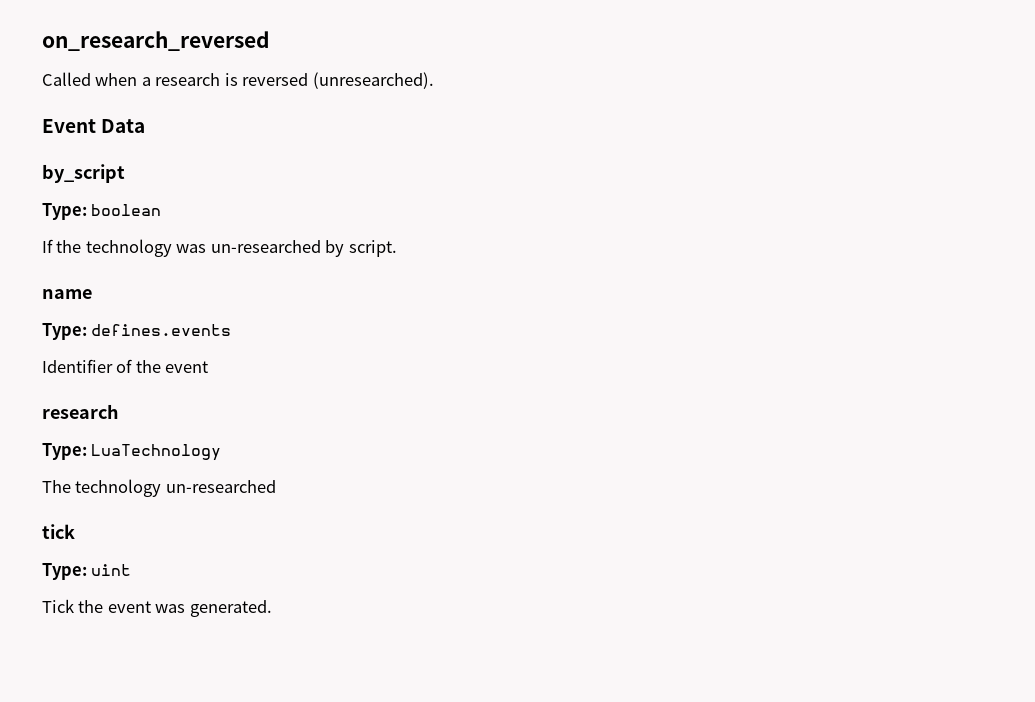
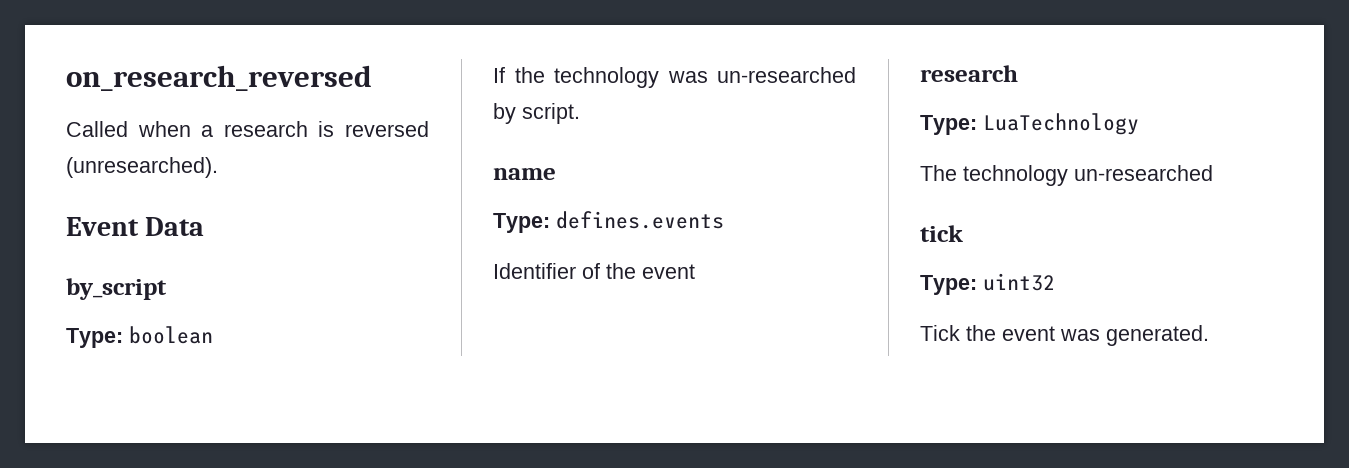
[91,564,132,576] uint -> [983,273,1055,291] uint32

